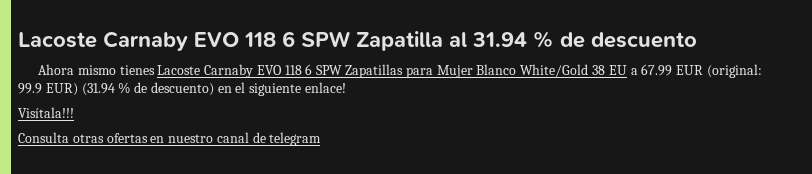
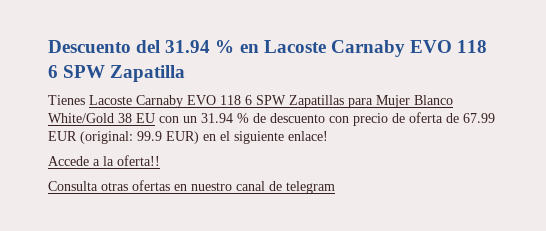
(18, 40) none -> [48,40,259,53] Descuento del 31.94 % en
[449,31,697,48] [38,64,155,75] al 31.94 % de descuento // Ahora mismo tienes -> [48,95,85,105] // Tienes
[630,68,638,75] a -> [159,112,459,126] con un 31.94 % de descuento con precio de oferta de
[81,82,214,96] (31.94 % de descuento) -> (199, 137) none
[18,107,74,118] Visítala!!! -> [48,155,160,166] Accede a la oferta!!

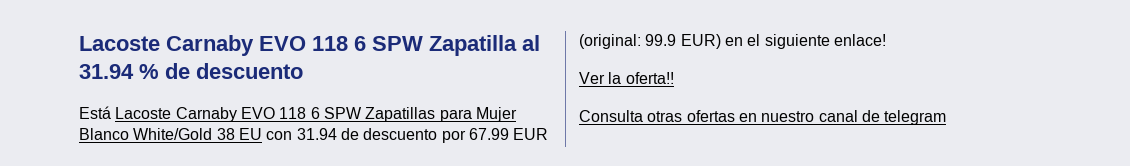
[48,40,259,53] Descuento del 31.94 % en -> (79, 43) none
[48,95,85,105] // Tienes -> [522,35,540,51] [79,63,303,79] [79,106,111,119] al 31.94 % de descuento // Está
[183,112,459,126] un 31.94 % de descuento con precio de oferta de -> [296,128,466,143] 31.94 de descuento por
[48,156,100,166] Accede a -> [579,72,605,84] Ver

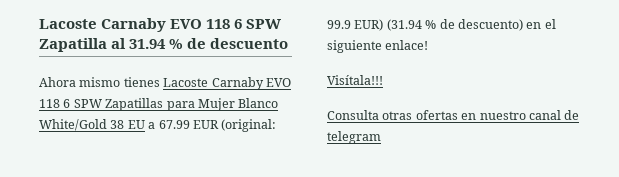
[79,106,111,119] Está -> [39,77,160,87] Ahora mismo tienes
[266,128,466,143] con 31.94 de descuento por -> [148,122,156,129] a
(721, 41) none -> [386,19,523,31] (31.94 % de descuento)
[579,72,674,84] Ver la oferta!! -> [327,75,383,85] Visítala!!!

